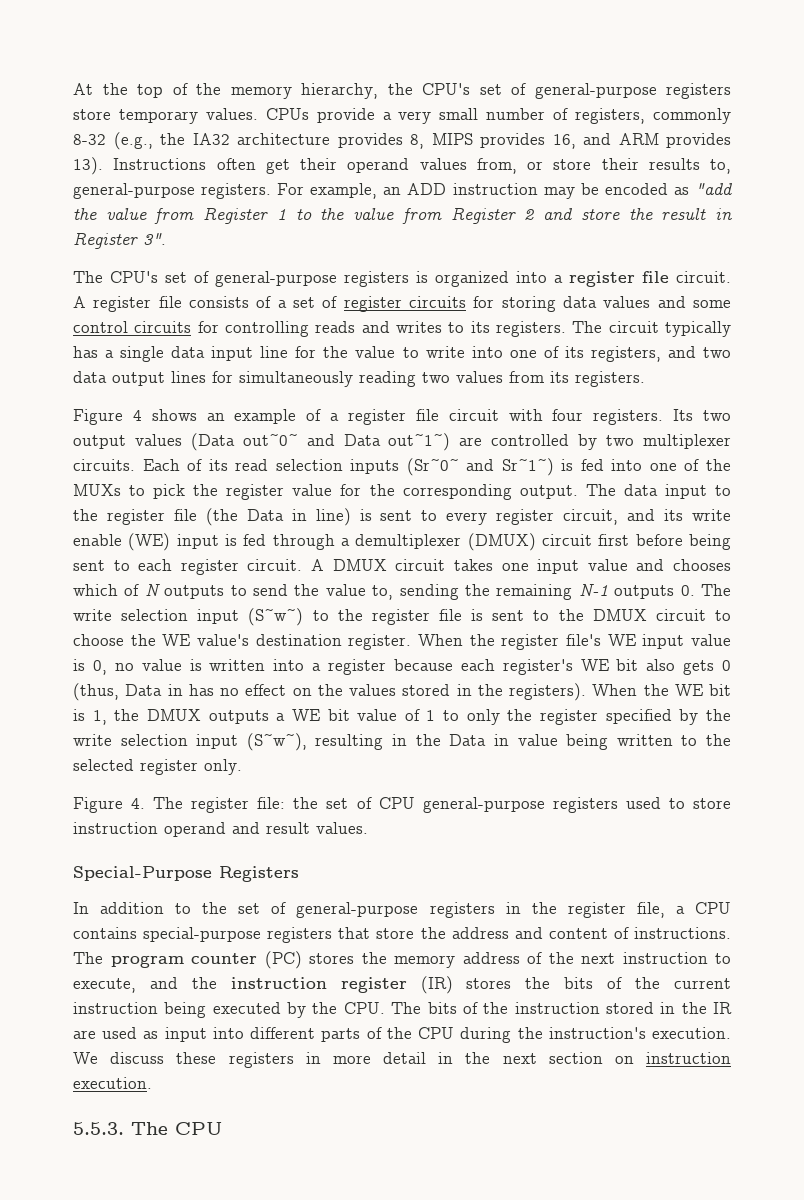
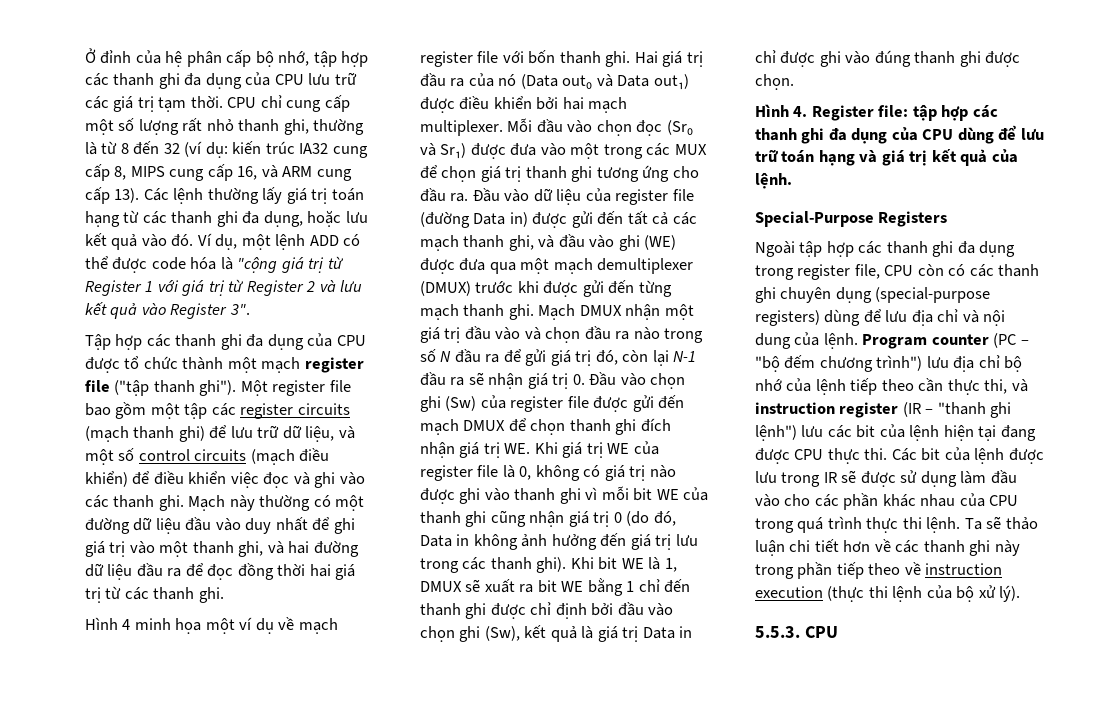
[73,83,731,99] [73,108,732,124] [73,132,731,150] [73,157,731,175] [73,183,733,199] [73,207,733,224] [73,232,166,249] [73,271,731,287] [73,296,732,312] [73,321,731,337] [73,346,731,362] [73,371,645,387] [73,409,731,425] [73,433,731,451] [73,458,731,476] [73,484,732,500] [73,508,731,526] [73,533,732,551] [73,559,732,575] [73,583,731,600] [73,608,732,626] [73,634,731,650] [73,659,731,675] [73,683,731,701] [73,709,731,725] [73,733,732,751] [73,759,242,775] [73,797,732,813] [73,822,368,837] [73,866,299,882] [73,902,732,918] [73,927,732,943] [73,951,731,969] [73,976,731,994] [73,1002,732,1018] [73,1027,731,1043] [73,1052,731,1068] [73,1077,152,1089] At the top of the memory hierarchy, the CPU's set of general-purpose registers store temporary values. CPUs provide a very small number of registers, commonly 8-32 (e.g., the IA32 architecture provides 8, MIPS provides 16, and ARM provides 13). Instructions often get their operand values from, or store their results to, general-purpose registers. For example, an ADD instruction may be encoded as "add the value from Register 1 to the value from Register 2 and store the result in Register 3". // The CPU's set of general-purpose registers is organized into a register file circuit. A register file consists of a set of register circuits for storing data values and some control circuits for controlling reads and writes to its registers. The circuit typically has a single data input line for the value to write into one of its registers, and two data output lines for simultaneously reading two values from its registers. // Figure 4 shows an example of a register file circuit with four registers. Its two output values (Data out~0~ and Data out~1~) are controlled by two multiplexer circuits. Each of its read selection inputs (Sr~0~ and Sr~1~) is fed into one of the MUXs to pick the register value for the corresponding output. The data input to the register file (the Data in line) is sent to every register circuit, and its write enable (WE) input is fed through a demultiplexer (DMUX) circuit first before being sent to each register circuit. A DMUX circuit takes one input value and chooses which of N outputs to send the value to, sending the remaining N-1 outputs 0. The write selection input (S~w~) to the register file is sent to the DMUX circuit to choose the WE value's destination register. When the register file's WE input value is 0, no value is written into a register because each register's WE bit also gets 0 (thus, Data in has no effect on the values stored in the registers). When the WE bit is 1, the DMUX outputs a WE bit value of 1 to only the register specified by the write selection input (S~w~), resulting in the Data in value being written to the selected register only. // Figure 4. The register file: the set of CPU general-purpose registers used to store instruction operand and result values. // Special-Purpose Registers // In addition to the set of general-purpose registers in the register file, a CPU contains special-purpose registers that store the address and content of instructions. The program counter (PC) stores the memory address of the next instruction to execute, and the instruction register (IR) stores the bits of the current instruction being executed by the CPU. The bits of the instruction stored in the IR are used as input into different parts of the CPU during the instruction's execution. We discuss these registers in more detail in the next section on instruction execution. -> [85,48,369,67] [85,72,357,89] [85,95,350,112] [85,118,365,135] [85,141,368,158] [85,164,352,181] [85,187,364,204] [85,210,368,227] [85,233,361,250] [85,256,343,273] [85,279,363,296] [85,302,250,319] [85,333,366,350] [85,356,364,373] [85,380,351,396] [85,402,350,419] [85,425,355,442] [85,448,330,465] [85,471,365,488] [85,495,365,511] [85,517,355,534] [85,541,359,557] [85,563,356,580] [85,586,224,603] [85,617,338,634] [420,50,703,67] [420,73,689,90] [420,96,628,113] [420,118,693,136] [420,143,707,159] [420,165,699,182] [420,188,694,205] [420,211,697,228] [420,234,677,251] [420,258,694,274] [420,280,672,297] [420,304,694,320] [420,326,704,343] [420,349,697,366] [420,372,686,389] [420,395,685,412] [420,418,671,435] [420,441,659,458] [420,465,676,481] [420,486,709,504] [420,510,676,527] [420,533,698,550] [420,557,677,573] [420,578,691,596] [420,602,674,619] [420,625,693,642] [755,50,1021,67] [755,74,794,90] [755,104,998,121] [755,125,1044,144] [755,149,1018,166] [755,172,792,189] [755,211,948,227] [755,241,1016,257] [755,264,1040,280] [755,287,991,303] [755,309,1006,326] [755,332,1029,349] [755,355,1023,372] [755,378,1028,395] [755,402,1012,418] [755,424,1036,441] [755,447,1044,464] [755,470,1017,487] [755,493,1019,510] [755,516,1038,533] [755,539,1020,556] [755,562,1003,579] [755,585,1021,602] Ở đỉnh của hệ phân cấp bộ nhớ, tập hợp các thanh ghi đa dụng của CPU lưu trữ các giá trị tạm thời. CPU chỉ cung cấp một số lượng rất nhỏ thanh ghi, thường là từ 8 đến 32 (ví dụ: kiến trúc IA32 cung cấp 8, MIPS cung cấp 16, và ARM cung cấp 13). Các lệnh thường lấy giá trị toán hạng từ các thanh ghi đa dụng, hoặc lưu kết quả vào đó. Ví dụ, một lệnh ADD có thể được code hóa là "cộng giá trị từ Register 1 với giá trị từ Register 2 và lưu kết quả vào Register 3". // Tập hợp các thanh ghi đa dụng của CPU được tổ chức thành một mạch register file ("tập thanh ghi"). Một register file bao gồm một tập các register circuits (mạch thanh ghi) để lưu trữ dữ liệu, và một số control circuits (mạch điều khiển) để điều khiển việc đọc và ghi vào các thanh ghi. Mạch này thường có một đường dữ liệu đầu vào duy nhất để ghi giá trị vào một thanh ghi, và hai đường dữ liệu đầu ra để đọc đồng thời hai giá trị từ các thanh ghi. // Hình 4 minh họa một ví dụ về mạch register file với bốn thanh ghi. Hai giá trị đầu ra của nó (Data out₀ và Data out₁) được điều khiển bởi hai mạch multiplexer. Mỗi đầu vào chọn đọc (Sr₀ và Sr₁) được đưa vào một trong các MUX để chọn giá trị thanh ghi tương ứng cho đầu ra. Đầu vào dữ liệu của register file (đường Data in) được gửi đến tất cả các mạch thanh ghi, và đầu vào ghi (WE) được đưa qua một mạch demultiplexer (DMUX) trước khi được gửi đến từng mạch thanh ghi. Mạch DMUX nhận một giá trị đầu vào và chọn đầu ra nào trong số N đầu ra để gửi giá trị đó, còn lại N-1 đầu ra sẽ nhận giá trị 0. Đầu vào chọn ghi (Sw) của register file được gửi đến mạch DMUX để chọn thanh ghi đích nhận giá trị WE. Khi giá trị WE của register file là 0, không có giá trị nào được ghi vào thanh ghi vì mỗi bit WE của thanh ghi cũng nhận giá trị 0 (do đó, Data in không ảnh hưởng đến giá trị lưu trong các thanh ghi). Khi bit WE là 1, DMUX sẽ xuất ra bit WE bằng 1 chỉ đến thanh ghi được chỉ định bởi đầu vào chọn ghi (Sw), kết quả là giá trị Data in chỉ được ghi vào đúng thanh ghi được chọn. // Hình 4. Register file: tập hợp các thanh ghi đa dụng của CPU dùng để lưu trữ toán hạng và giá trị kết quả của lệnh. // Special-Purpose Registers // Ngoài tập hợp các thanh ghi đa dụng trong register file, CPU còn có các thanh ghi chuyên dụng (special-purpose registers) dùng để lưu địa chỉ và nội dung của lệnh. Program counter (PC – "bộ đếm chương trình") lưu địa chỉ bộ nhớ của lệnh tiếp theo cần thực thi, và instruction register (IR – "thanh ghi lệnh") lưu các bit của lệnh hiện tại đang được CPU thực thi. Các bit của lệnh được lưu trong IR sẽ được sử dụng làm đầu vào cho các phần khác nhau của CPU trong quá trình thực thi lệnh. Ta sẽ thảo luận chi tiết hơn về các thanh ghi này trong phần tiếp theo về instruction execution (thực thi lệnh của bộ xử lý).
[131,1122,168,1135] The -> (800, 632) none

